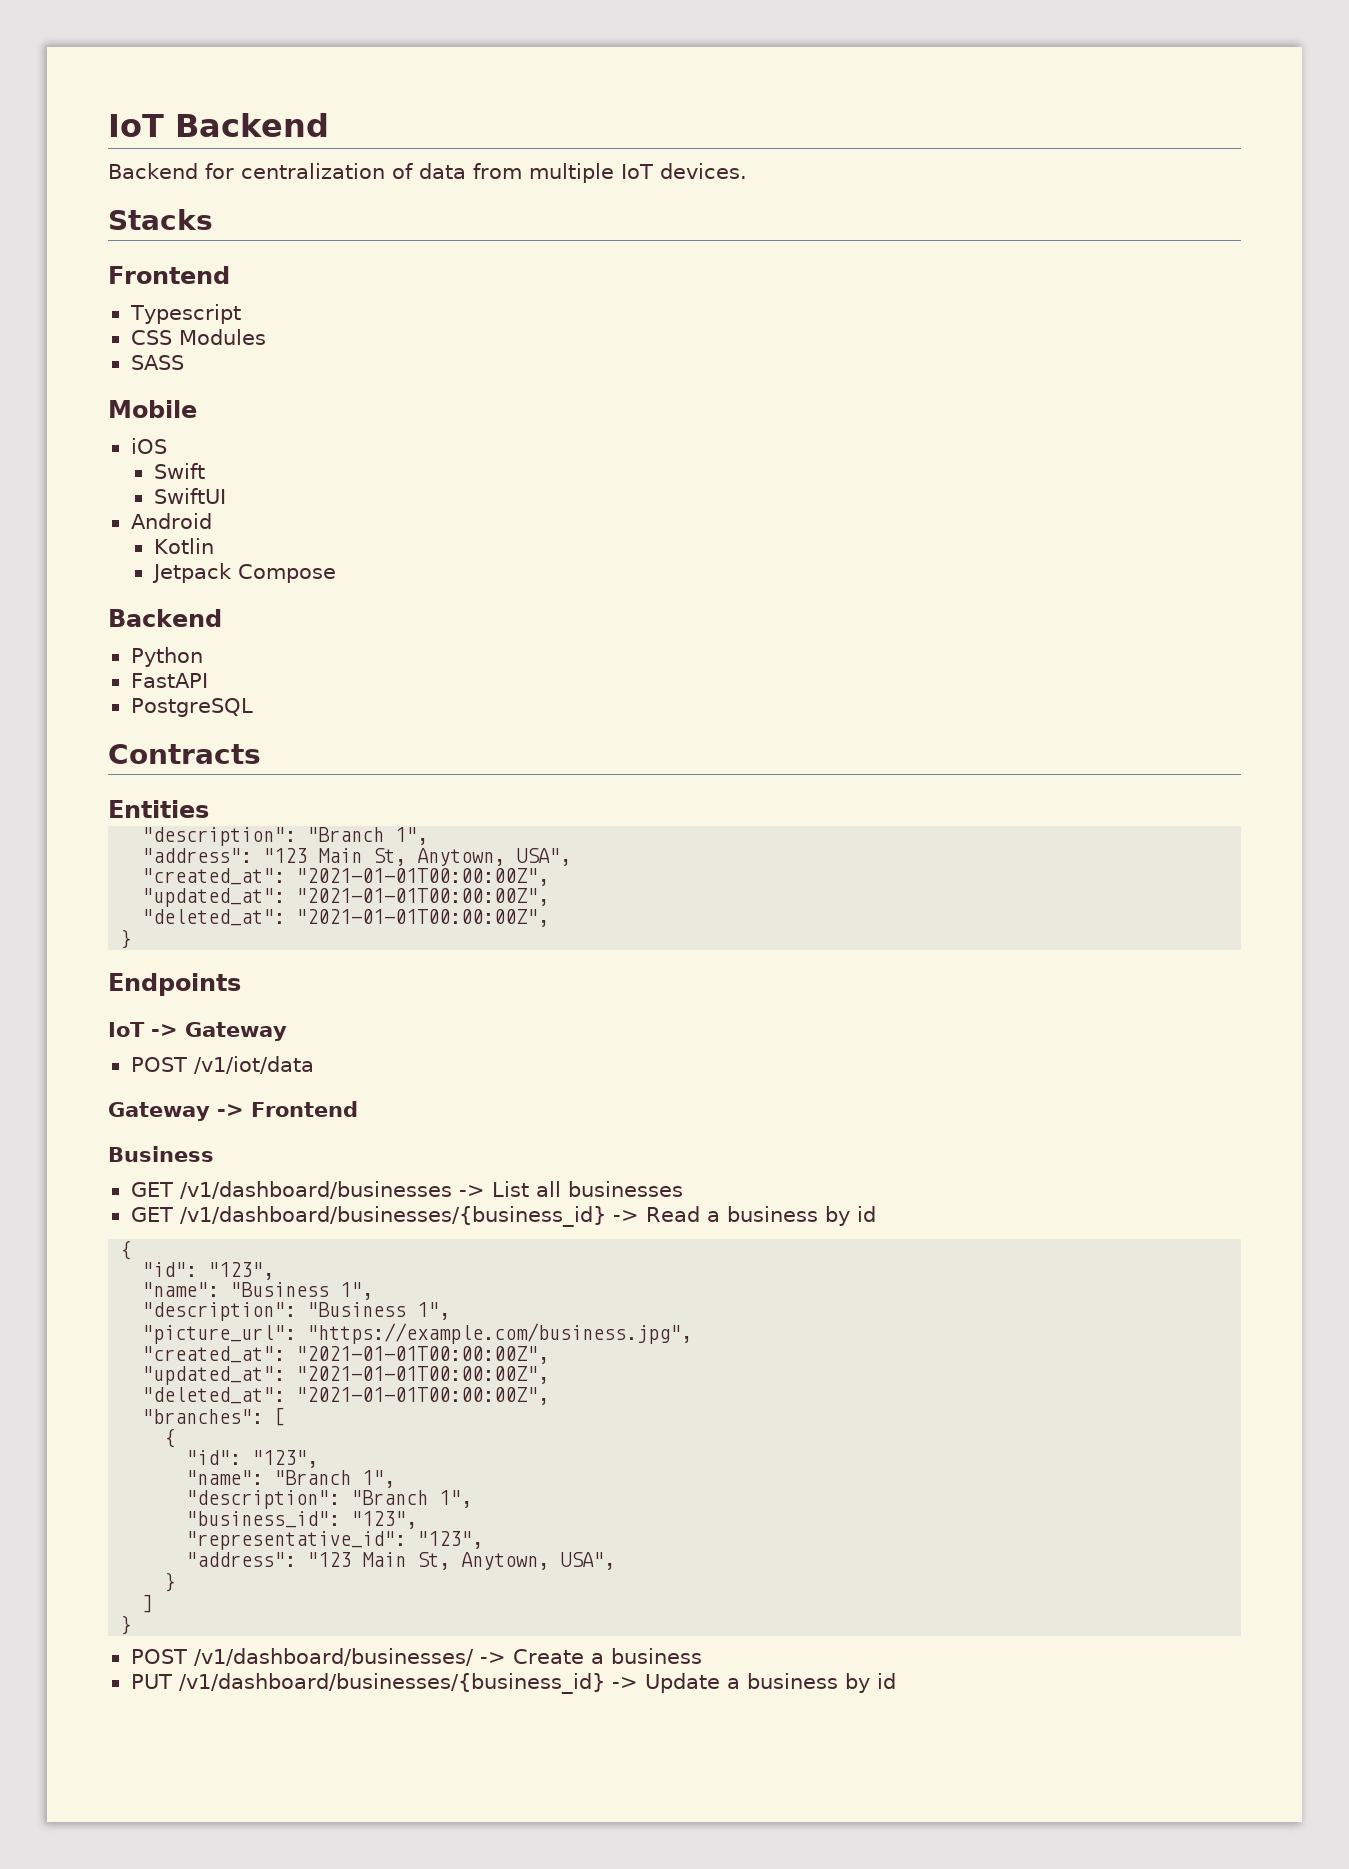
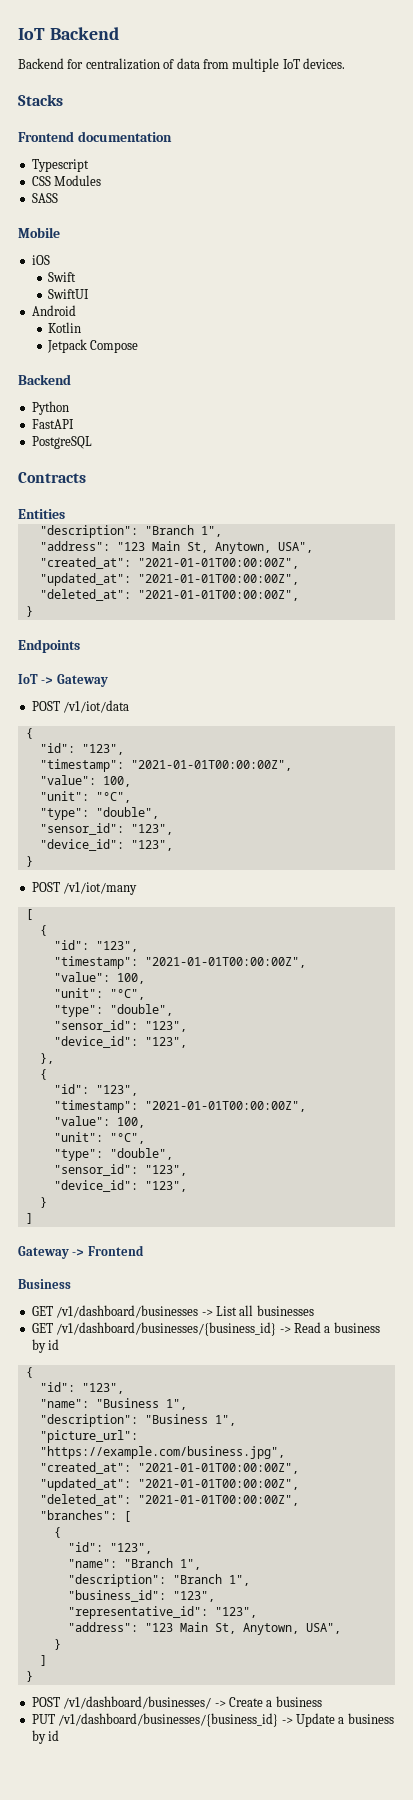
(230, 275) none -> [77,131,172,142] documentation
(314, 1065) none -> [25,728,33,739] [39,743,124,755] [39,759,292,772] [39,775,131,787] [39,791,131,803] [39,807,159,820] [39,823,173,835] [39,839,173,851] [25,856,33,867] [31,882,138,895] [25,909,33,920] [39,925,47,936] [53,940,138,952] [53,956,306,969] [53,972,145,984] [53,988,145,1000] [53,1004,173,1017] [53,1020,187,1032] [53,1036,187,1048] [39,1053,54,1064] [39,1069,47,1080] [53,1084,138,1096] [53,1100,306,1113] [53,1116,145,1128] [53,1132,145,1144] [53,1148,173,1161] [53,1164,187,1176] [53,1180,187,1192] [39,1197,47,1208] [25,1213,33,1224] // { // "id": "123", // "timestamp": "2021-01-01T00:00:00Z", // "value": 100, // "unit": "°C", // "type": "double", // "sensor_id": "123", // "device_id": "123", // } // POST /v1/iot/many // [ // { // "id": "123", // "timestamp": "2021-01-01T00:00:00Z", // "value": 100, // "unit": "°C", // "type": "double", // "sensor_id": "123", // "device_id": "123", // }, // { // "id": "123", // "timestamp": "2021-01-01T00:00:00Z", // "value": 100, // "unit": "°C", // "type": "double", // "sensor_id": "123", // "device_id": "123", // } // ]

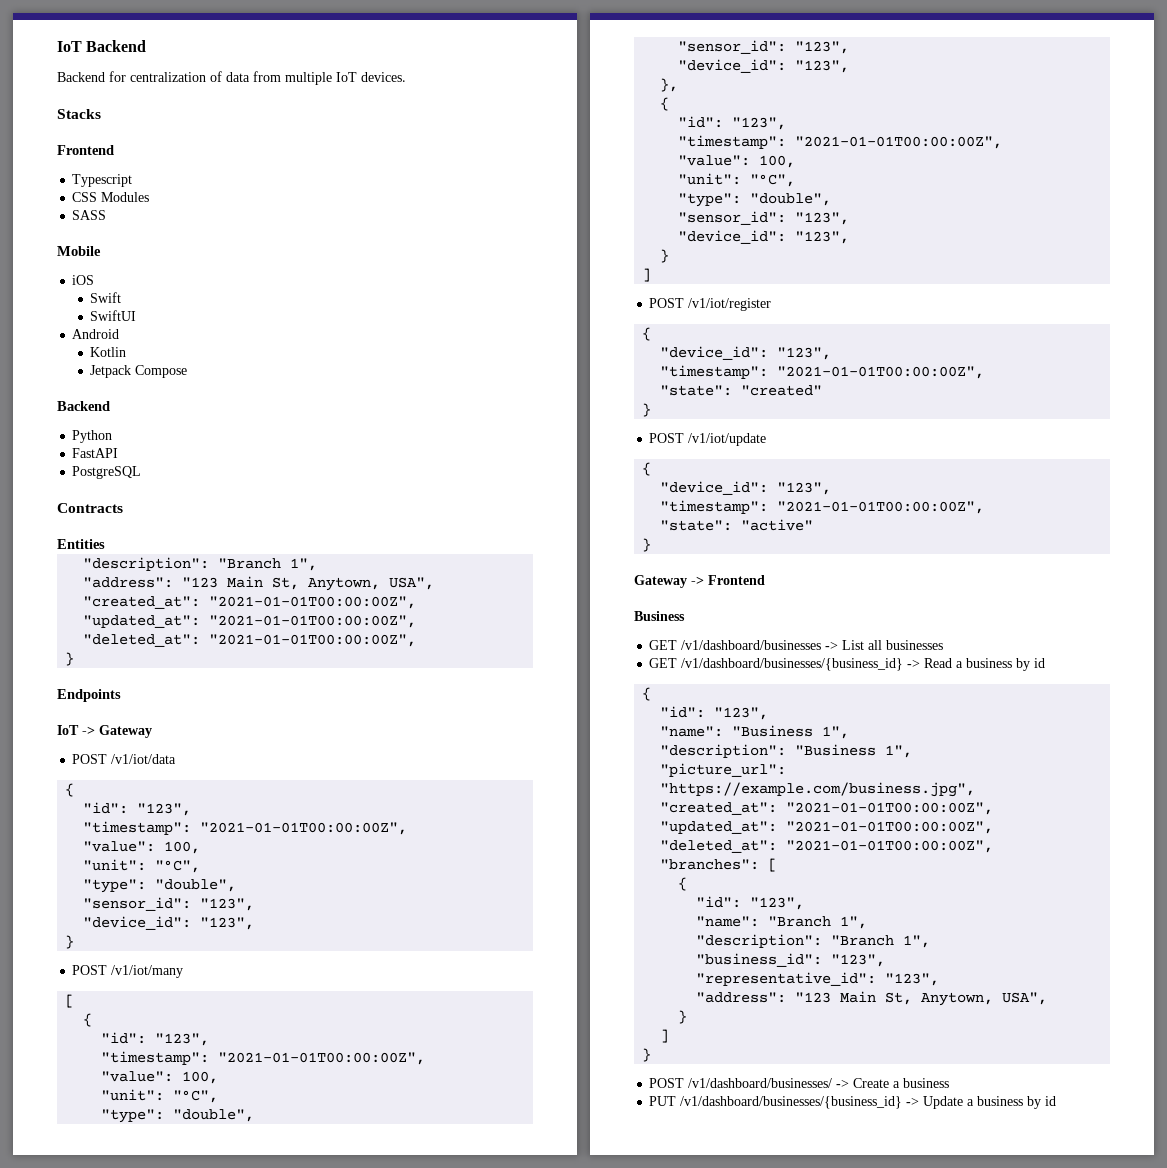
[77,131,172,142] documentation -> (114, 150) none
(33, 1218) none -> [649,298,772,311] [642,327,652,341] [660,346,832,360] [660,365,985,379] [660,385,823,396] [642,403,652,417] [649,433,767,446] [642,462,652,476] [660,481,832,495] [660,500,985,514] [660,519,814,531] [642,538,652,552] // POST /v1/iot/register // { // "device_id": "123", // "timestamp": "2021-01-01T00:00:00Z", // "state": "created" // } // POST /v1/iot/update // { // "device_id": "123", // "timestamp": "2021-01-01T00:00:00Z", // "state": "active" // }

